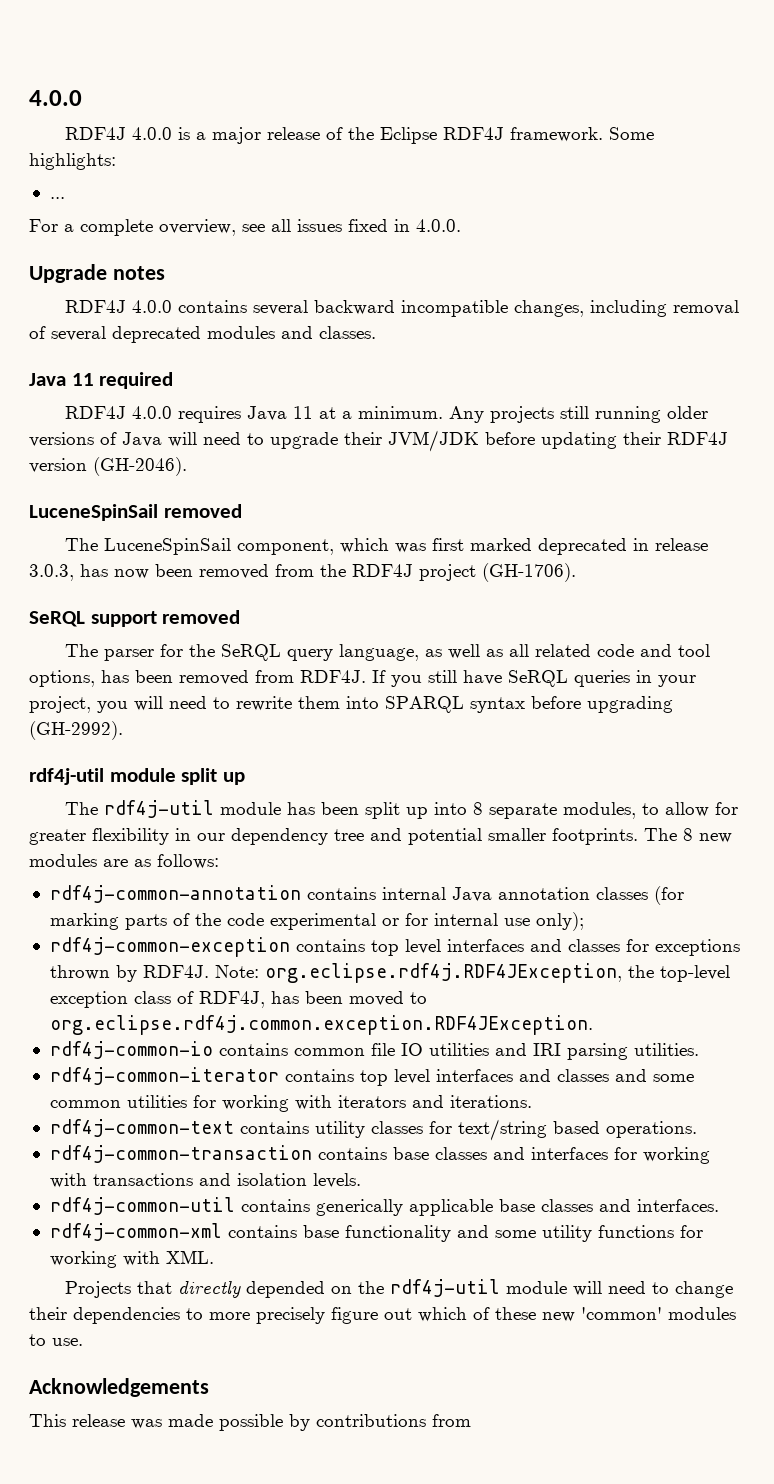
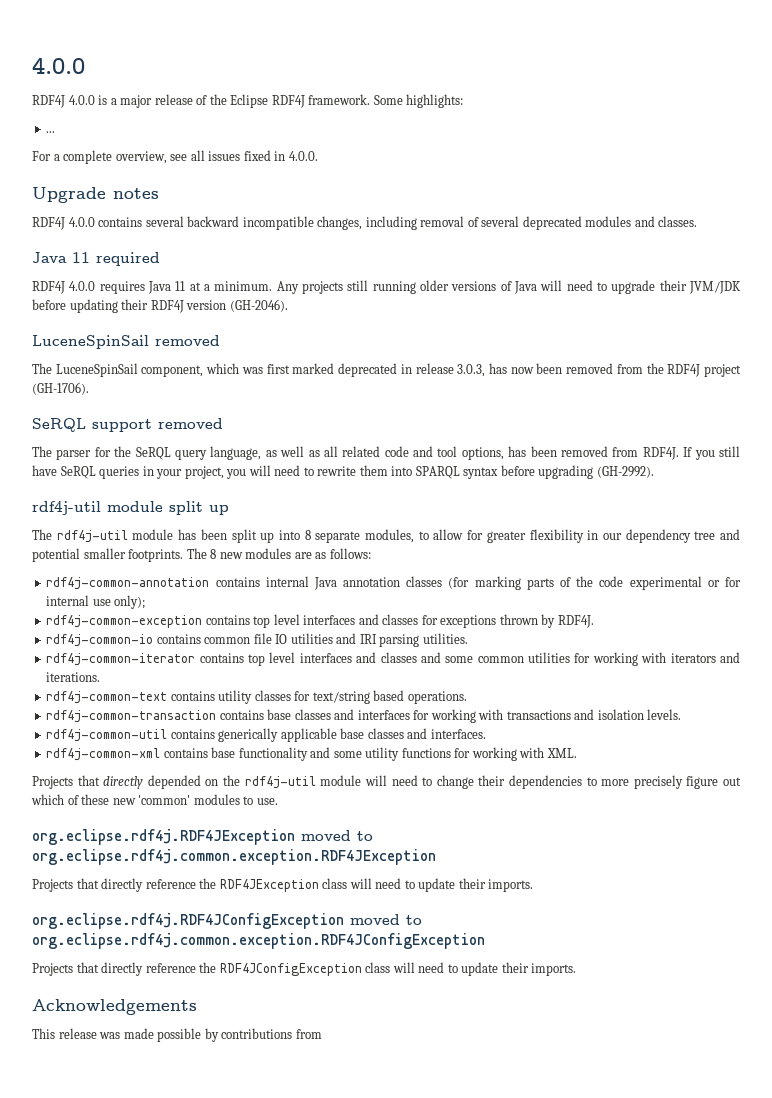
[214,963,730,983] [49,991,427,1008] [49,1015,593,1035] Note: org.eclipse.rdf4j.RDF4JException, the top-level exception class of RDF4J, has been moved to org.eclipse.rdf4j.common.exception.RDF4JException. -> (594, 621) none
(83, 1342) none -> [32,829,373,845] [32,849,436,865] [32,878,534,892] [32,913,422,929] [32,933,485,949] [32,962,577,976] // org.eclipse.rdf4j.RDF4JException moved to org.eclipse.rdf4j.common.exception.RDF4JException // Projects that directly reference the RDF4JException class will need to update their imports. // org.eclipse.rdf4j.RDF4JConfigException moved to org.eclipse.rdf4j.common.exception.RDF4JConfigException // Projects that directly reference the RDF4JConfigException class will need to update their imports.

